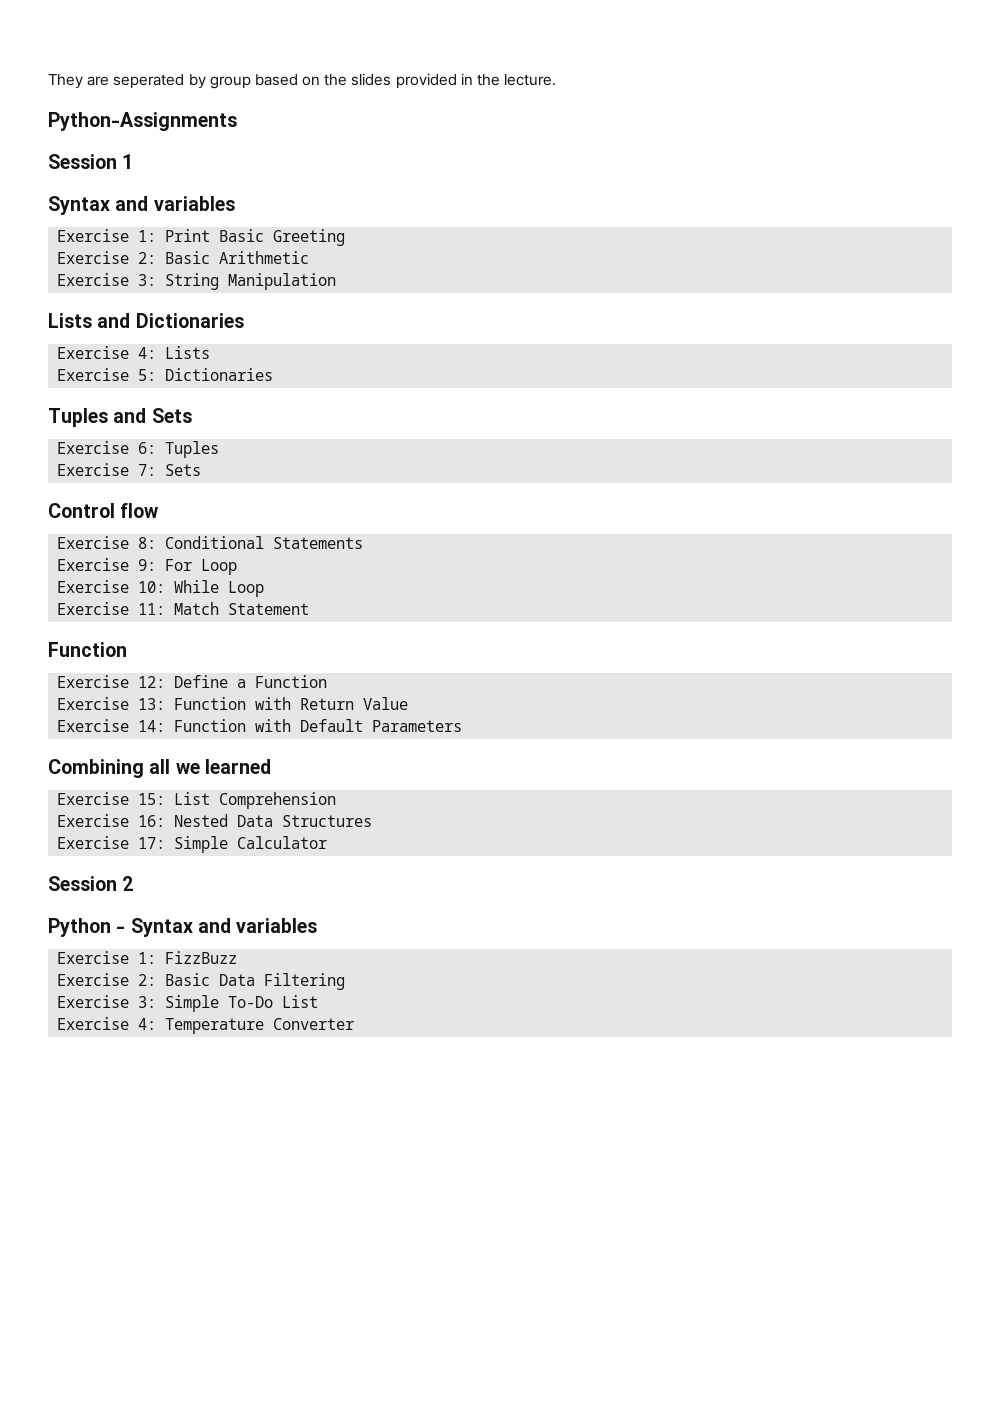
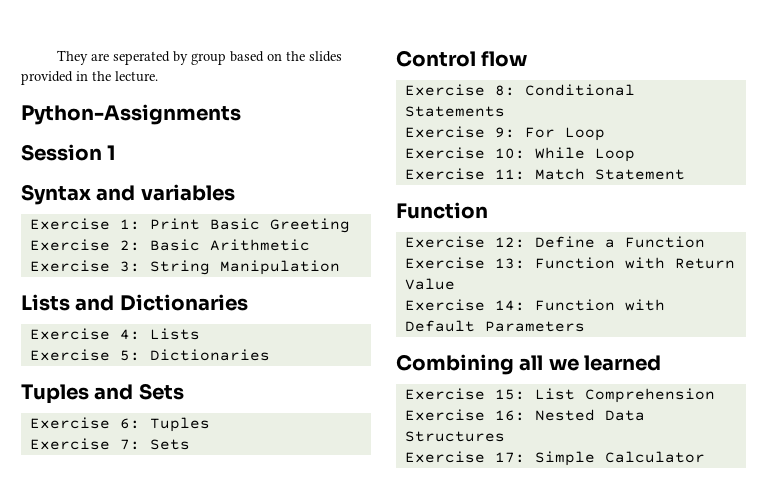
[48,876,134,891] [48,918,318,937] [57,951,238,964] [57,973,346,990] [57,995,319,1012] [57,1017,355,1034] // Session 2 // Python - Syntax and variables // Exercise 1: FizzBuzz // Exercise 2: Basic Data Filtering // Exercise 3: Simple To-Do List // Exercise 4: Temperature Converter -> (705, 457) none

